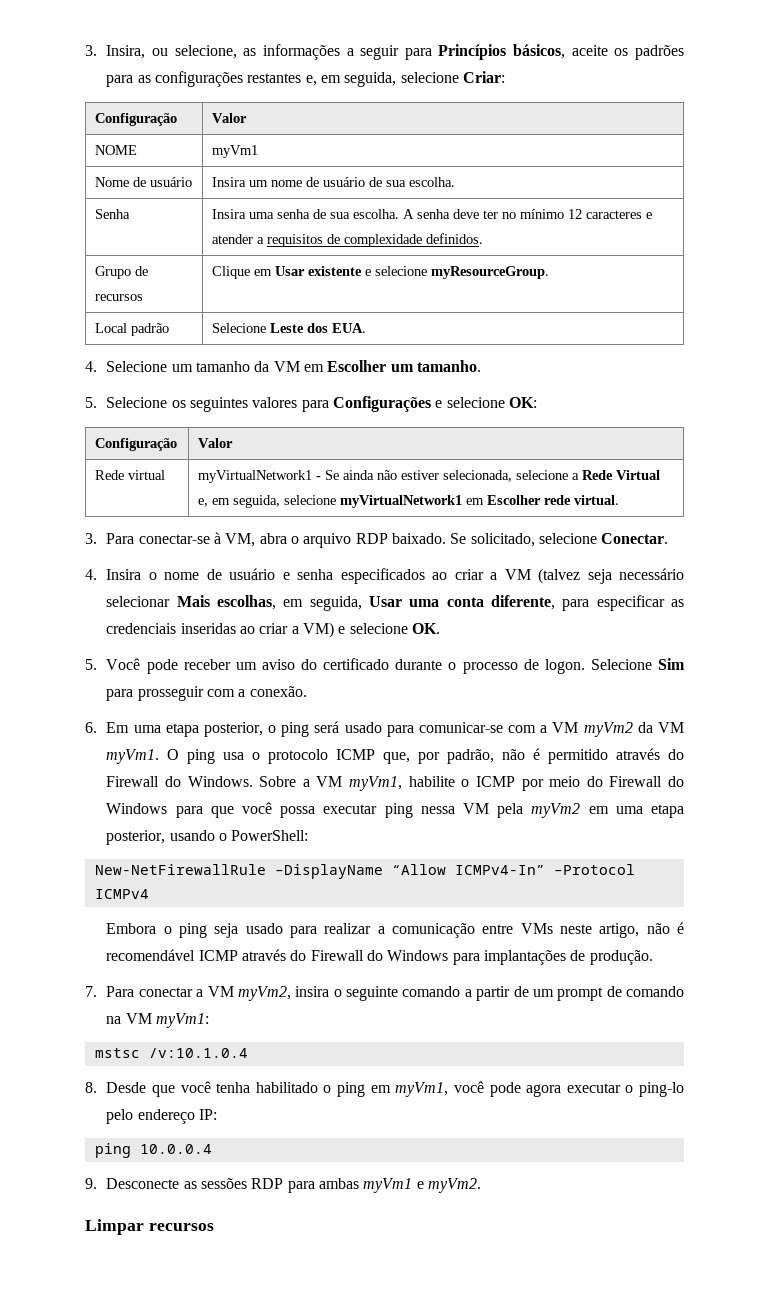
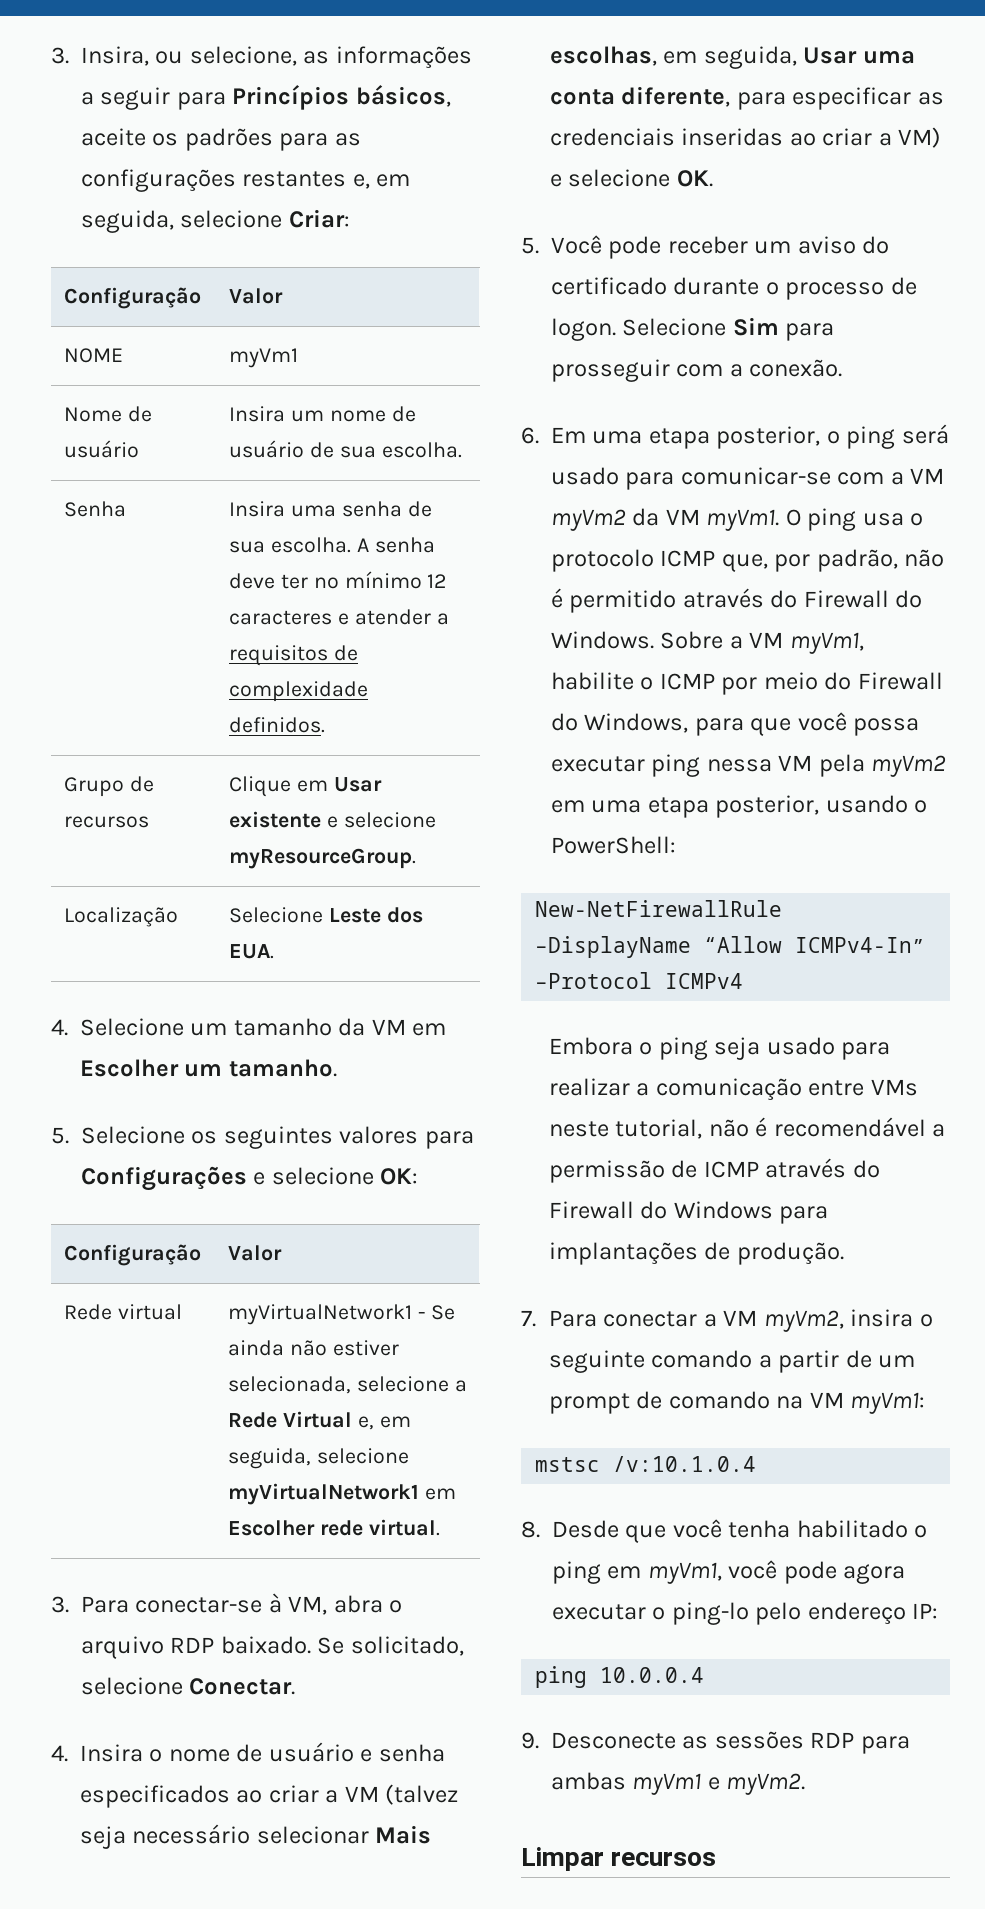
[95,323,170,336] Local padrão -> [64,907,179,927] Localização
[106,803,168,814] Windows -> [584,713,689,733] Windows,
[599,923,640,938] artigo, -> [615,1119,703,1139] tutorial,
(196, 955) none -> [932,1124,946,1137] [548,1160,698,1183] a permissão de

